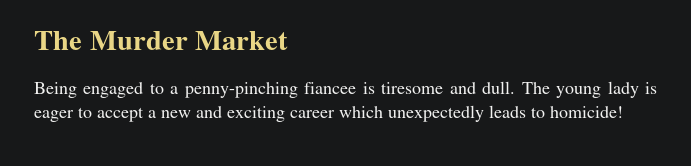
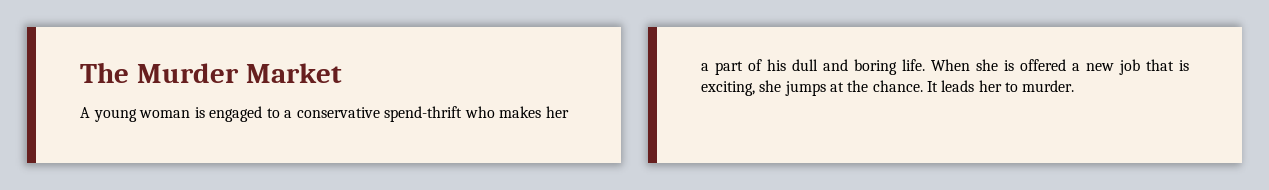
[34,81,657,98] [34,105,623,122] Being engaged to a penny-pinching fiancee is tiresome and dull. The young lady is eager to accept a new and exciting career which unexpectedly leads to homicide! -> [80,106,570,122] [701,59,1189,75] [701,80,1075,96] A young woman is engaged to a conservative spend-thrift who makes her a part of his dull and boring life. When she is offered a new job that is exciting, she jumps at the chance. It leads her to murder.

